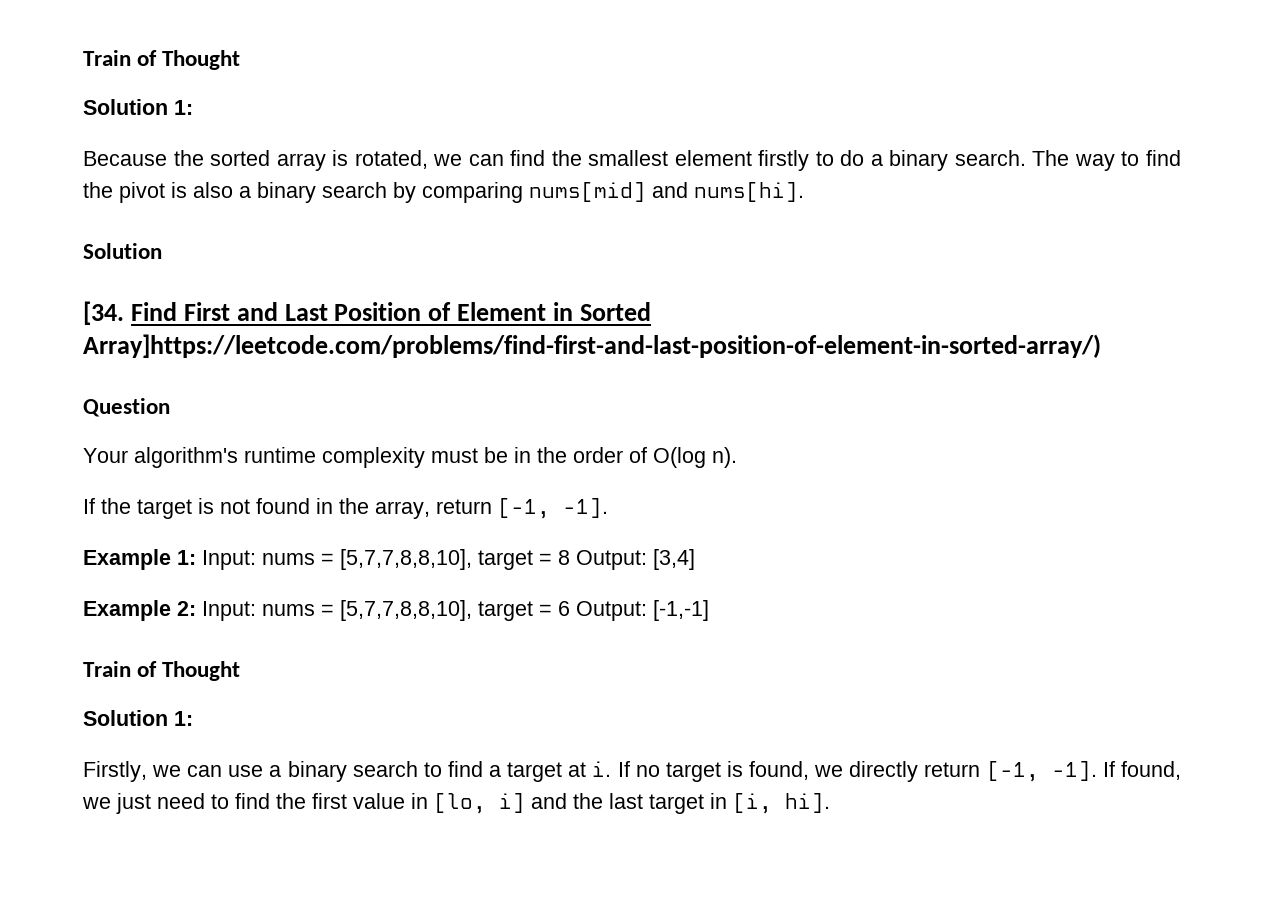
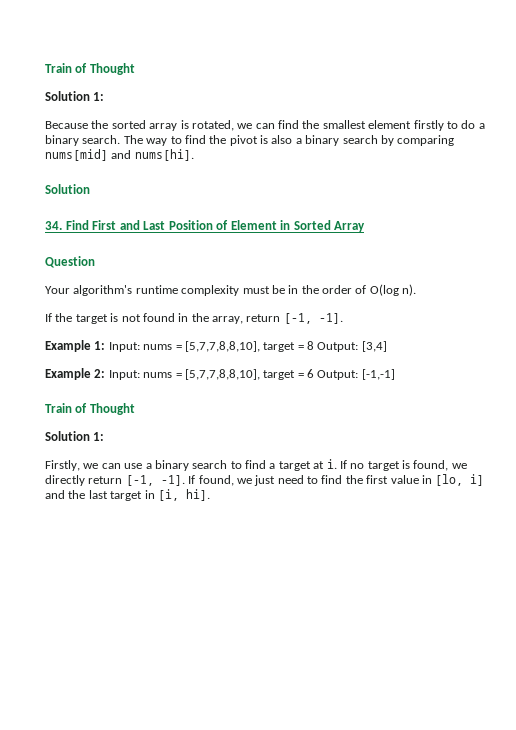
[83,301,124,325] [34. -> [45,221,62,230] 34.
[83,334,1101,358] Array]https://leetcode.com/problems/find-first-and-last-position-of-element-in-sorted-array/) -> [334,221,366,232] Array

